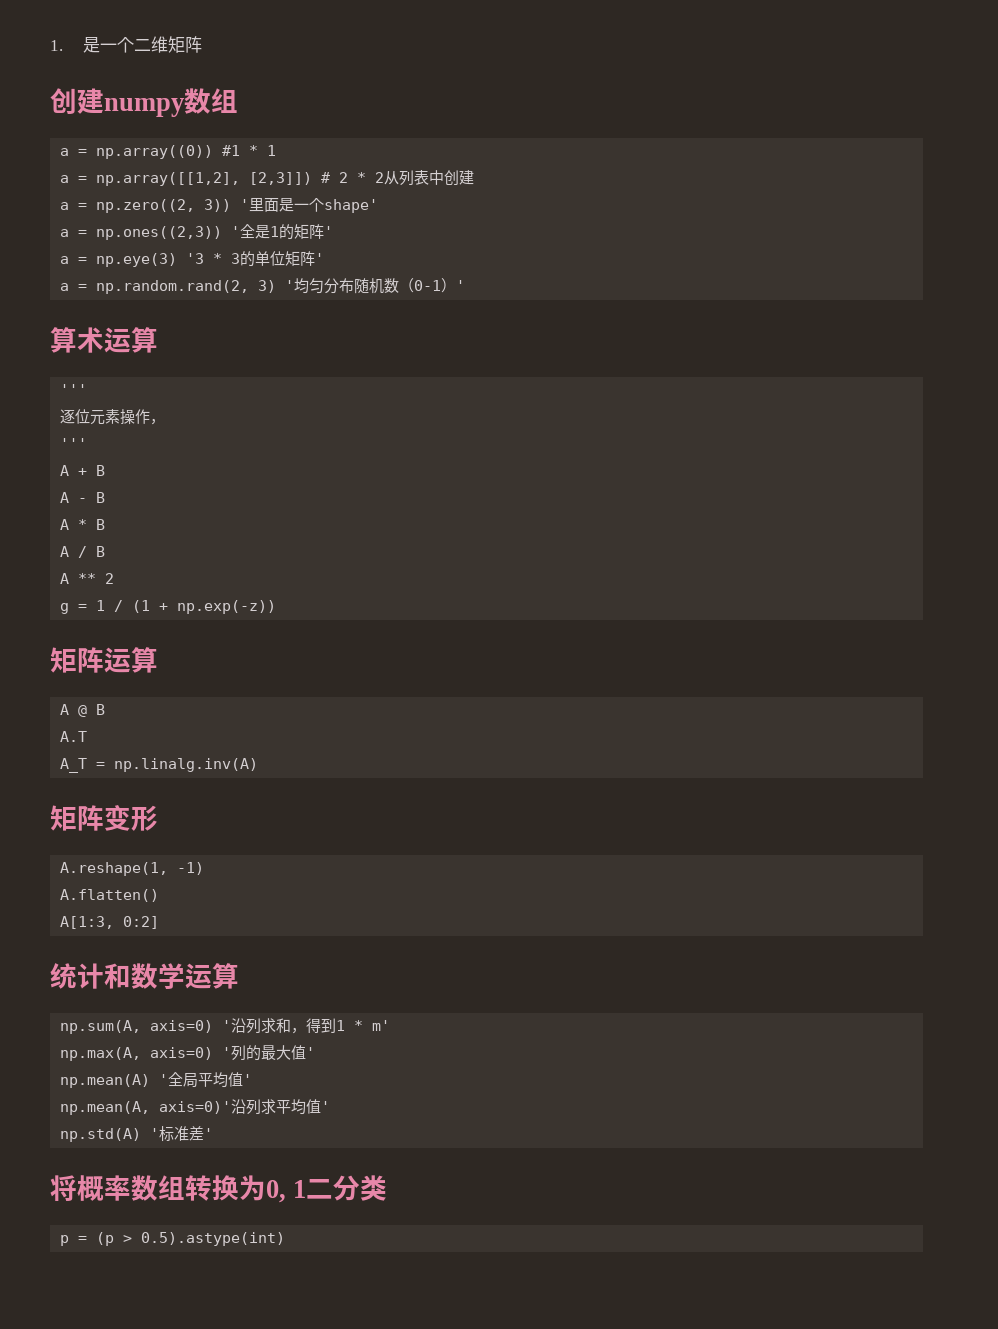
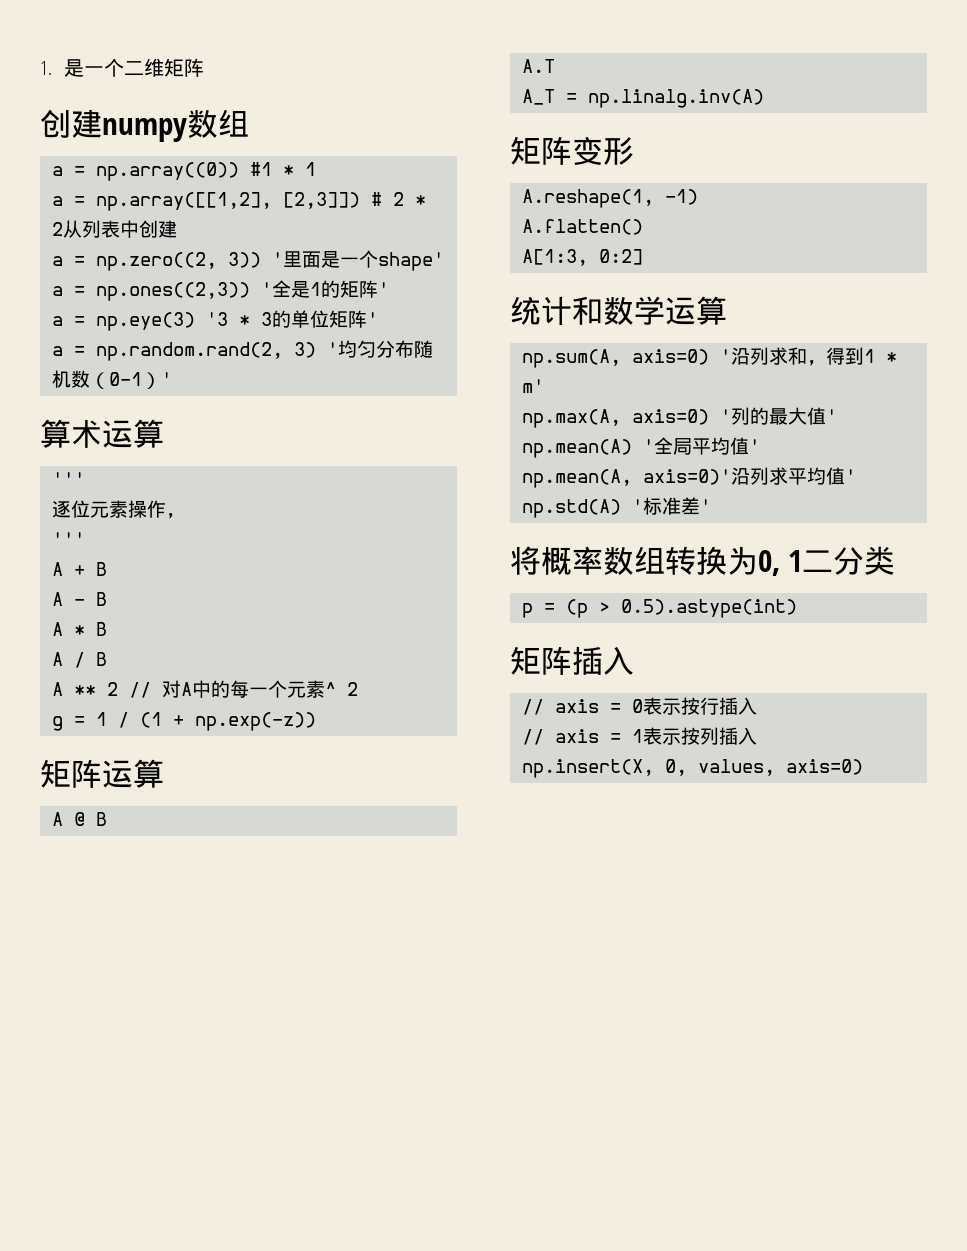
(115, 578) none -> [129,680,358,698] // 对A中的每一个元素^ 2
(286, 1239) none -> [510,646,634,675] [522,697,757,715] [522,727,757,745] [522,759,863,778] // 矩阵插入 // // axis = 0表示按行插入 // // axis = 1表示按列插入 // np.insert(X, 0, values, axis=0)

